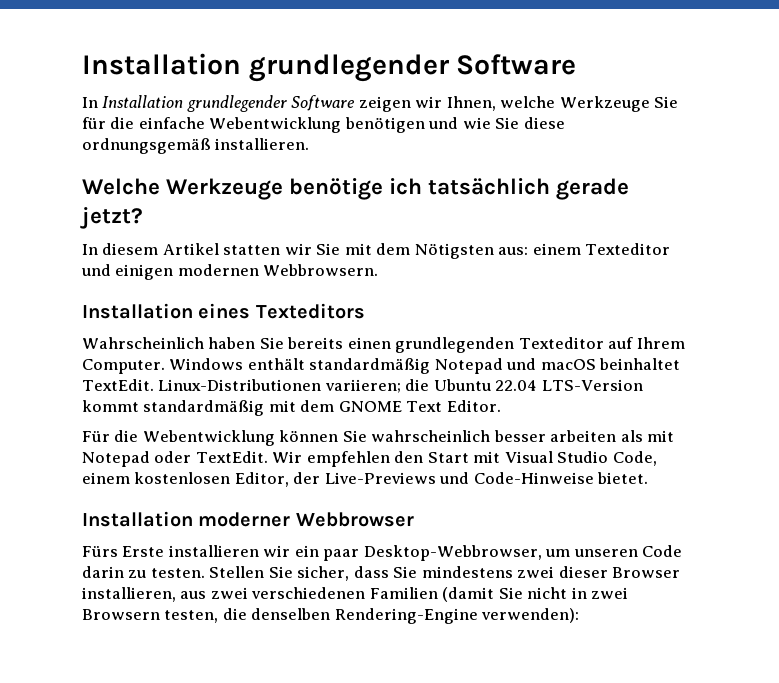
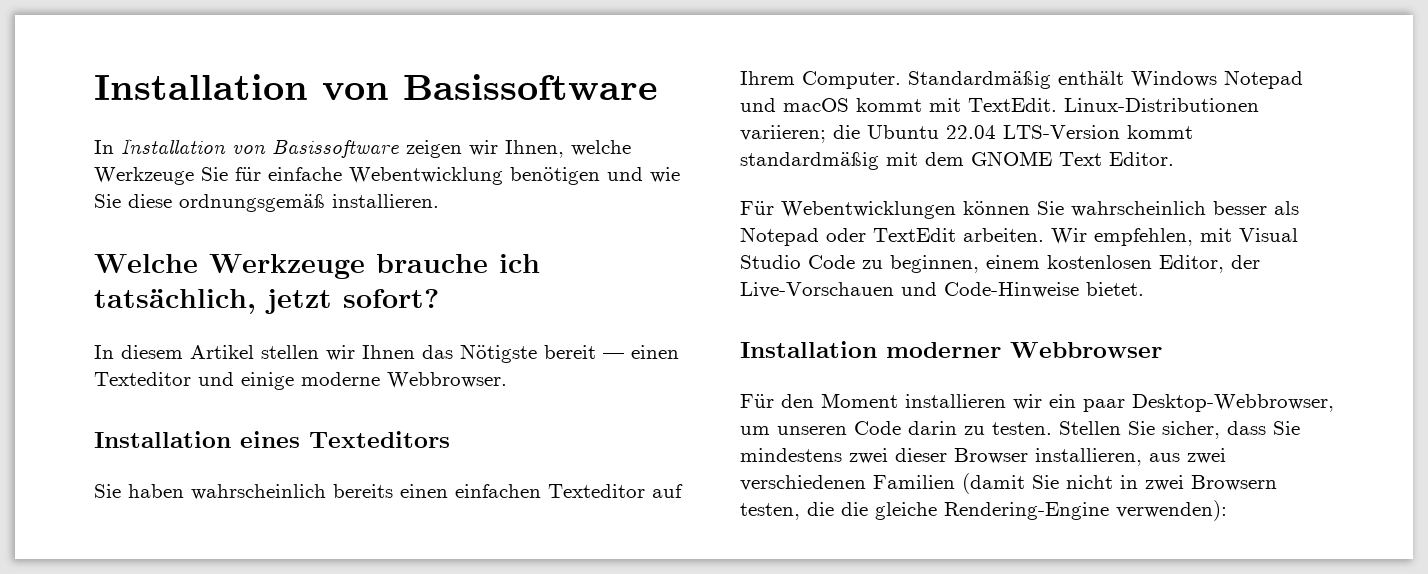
[82,53,577,82] Installation grundlegender Software -> [94,74,658,100] Installation von Basissoftware
[186,95,356,112] grundlegender Software -> [232,140,399,158] von Basissoftware
[110,117,135,129] die -> (261, 174) none
[289,178,630,200] [80,207,143,229] [82,243,671,259] [81,264,379,280] benötige ich tatsächlich gerade jetzt? // In diesem Artikel statten wir Sie mit dem Nötigsten aus: einem Texteditor und einigen modernen Webbrowsern. -> [376,254,540,273] [94,289,439,314] [94,344,679,363] [94,372,507,390] brauche ich tatsächlich, jetzt sofort? // In diesem Artikel stellen wir Ihnen das Nötigste bereit — einen Texteditor und einige moderne Webbrowser.
[82,337,284,349] Wahrscheinlich haben Sie -> [94,484,326,500] Sie haben wahrscheinlich
[395,337,515,353] grundlegenden -> [455,484,541,498] einfachen
[169,358,431,374] Windows enthält standardmäßig -> [908,71,1217,89] Standardmäßig enthält Windows
[599,358,681,370] beinhaltet -> [856,98,961,112] kommt mit
[114,430,275,446] die Webentwicklung -> [781,201,956,219] Webentwicklungen
[550,430,675,442] [82,451,657,467] arbeiten als mit Notepad oder TextEdit. Wir empfehlen den Start mit Visual Studio Code, -> [1274,201,1299,215] [740,227,1298,246] [740,255,979,273] als Notepad oder TextEdit arbeiten. Wir empfehlen, mit Visual Studio Code zu beginnen,
[324,472,436,484] Live-Previews -> [740,282,894,298] Live-Vorschauen
[82,546,165,557] Fürs Erste -> [740,393,898,408] Für den Moment
[251,608,331,620] denselben -> [841,502,937,520] die gleiche

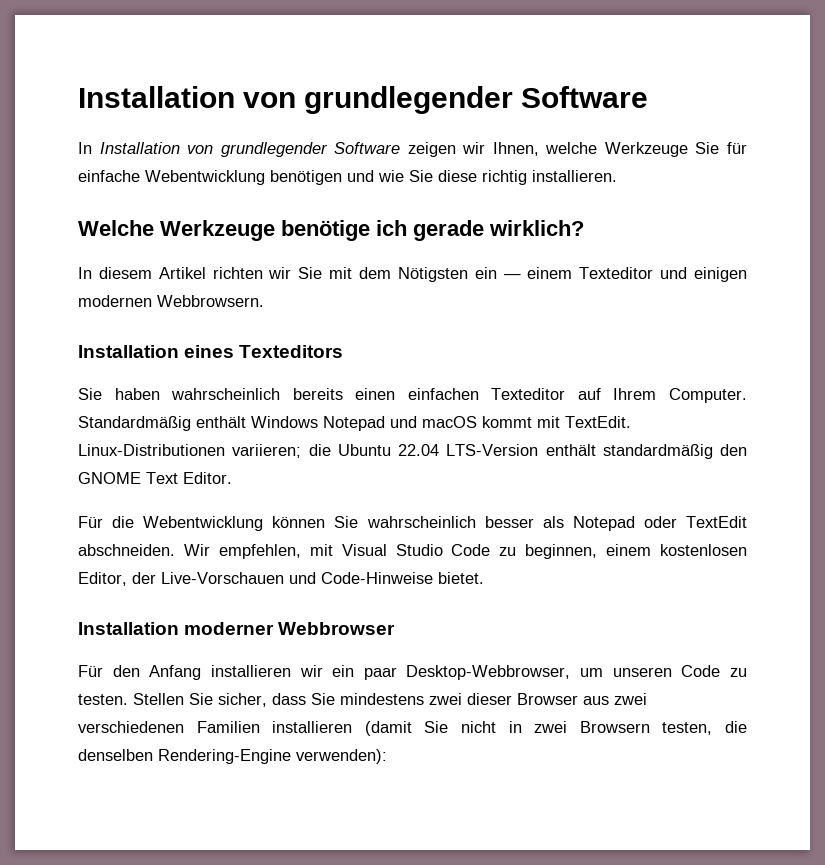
[94,74,658,100] Installation von Basissoftware -> [78,86,649,114] Installation von grundlegender Software
[272,140,399,158] Basissoftware -> [220,142,401,157] grundlegender Software
[179,194,325,212] ordnungsgemäß -> [482,170,527,185] richtig
[376,254,540,273] [94,289,439,314] [94,344,679,363] [94,372,507,390] brauche ich tatsächlich, jetzt sofort? // In diesem Artikel stellen wir Ihnen das Nötigste bereit — einen Texteditor und einige moderne Webbrowser. -> [281,220,584,241] [78,267,747,282] [78,295,264,307] benötige ich gerade wirklich? // In diesem Artikel richten wir Sie mit dem Nötigsten ein — einem Texteditor und einigen modernen Webbrowsern.
[1127,125,1193,139] [740,152,964,170] kommt standardmäßig mit dem -> [545,444,747,459] enthält standardmäßig den
[781,201,956,219] Webentwicklungen -> [112,516,264,531] die Webentwicklung
[963,228,1044,242] arbeiten. -> [78,544,175,556] abschneiden.
[821,393,898,408] Moment -> [149,665,202,680] Anfang
[908,421,957,435] darin -> (721, 671) none
[1035,448,1142,466] installieren, -> (578, 699) none
(955, 482) none -> [272,721,353,733] installieren
[841,502,937,520] die gleiche -> [78,749,153,761] denselben

